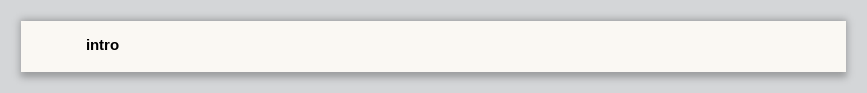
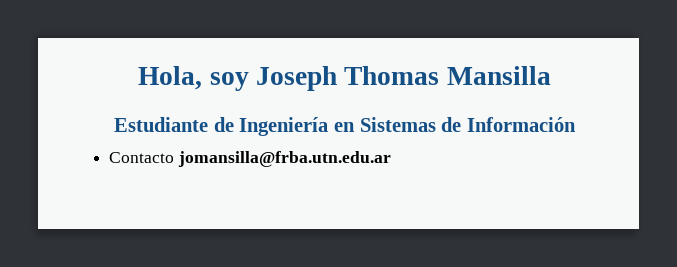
[86,39,119,50] intro -> [138,66,551,91] [114,117,576,136] [109,151,391,167] Hola, soy Joseph Thomas Mansilla // Estudiante de Ingeniería en Sistemas de Información // Contacto jomansilla@frba.utn.edu.ar

